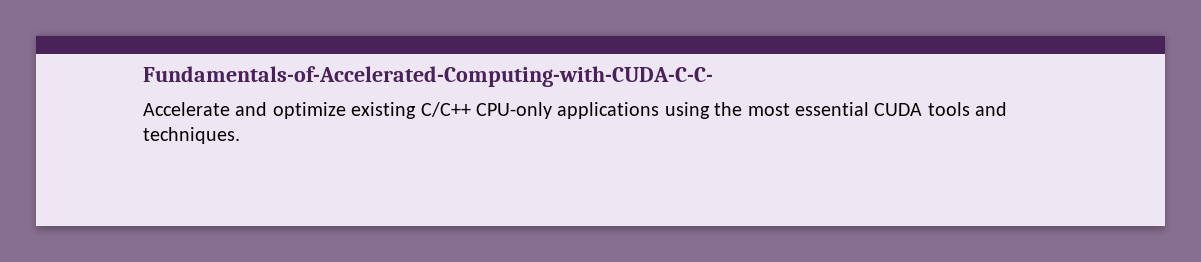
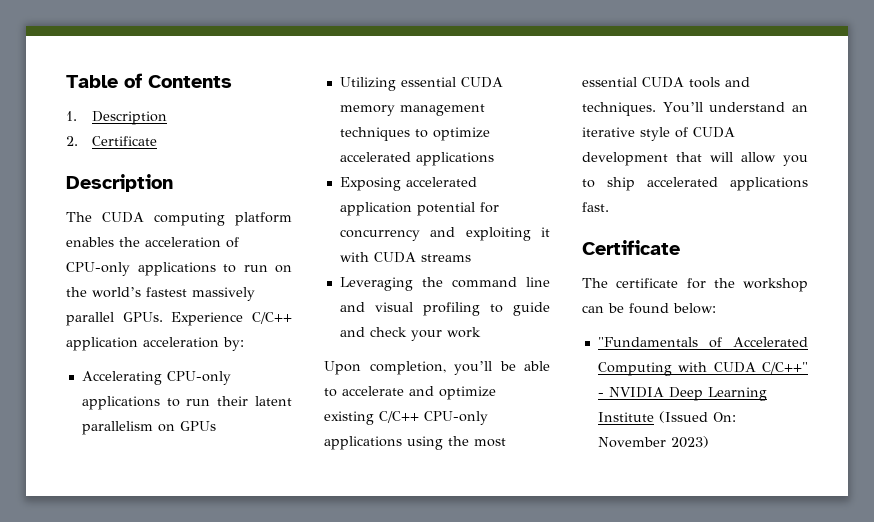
[143,66,713,87] [143,102,230,116] Fundamentals-of-Accelerated-Computing-with-CUDA-C-C- // Accelerate -> [66,73,232,88] [66,111,168,125] [66,136,158,146] [66,174,173,192] [66,212,292,226] [66,237,239,248] [66,262,292,276] [66,287,255,301] [66,312,292,326] [66,337,244,351] [81,371,231,385] [81,396,292,410] [81,421,216,435] [339,77,503,91] [339,104,485,116] [339,127,490,141] [339,152,494,166] [339,177,477,191] [339,202,499,216] [339,227,550,241] [339,252,471,263] [339,277,550,291] [339,302,550,316] [339,327,481,341] [324,361,550,375] [324,386,404,397] Table of Contents // 1. Description // 2. Certificate // Description // The CUDA computing platform enables the acceleration of CPU-only applications to run on the world’s fastest massively parallel GPUs. Experience C/C++ application acceleration by: // Accelerating CPU-only applications to run their latent parallelism on GPUs // Utilizing essential CUDA memory management techniques to optimize accelerated applications // Exposing accelerated application potential for concurrency and exploiting it with CUDA streams // Leveraging the command line and visual profiling to guide and check your work // Upon completion, you’ll be able to accelerate
(240, 135) none -> [662,102,808,113] [582,127,735,141] [582,152,808,166] [582,177,808,191] [582,202,609,212] [582,240,680,255] [582,278,808,292] [582,303,716,314] [597,337,808,348] [597,362,808,376] [597,387,767,401] [597,411,736,423] [597,436,709,448] You’ll understand an iterative style of CUDA development that will allow you to ship accelerated applications fast. // Certificate // The certificate for the workshop can be found below: // "Fundamentals of Accelerated Computing with CUDA C/C++" - NVIDIA Deep Learning Institute (Issued On: November 2023)

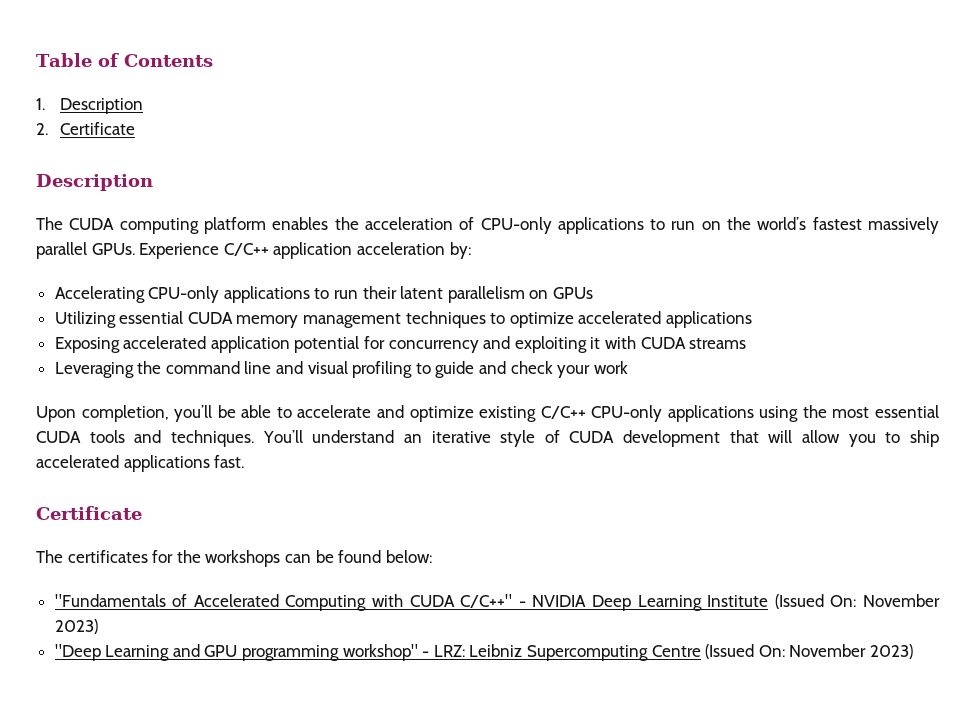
[616,278,679,288] certificate -> [67,550,148,563] certificates
[743,278,808,292] workshop -> [205,550,281,567] workshops
(709, 442) none -> [54,644,913,661] // "Deep Learning and GPU programming workshop" - LRZ: Leibniz Supercomputing Centre (Issued On: November 2023)

